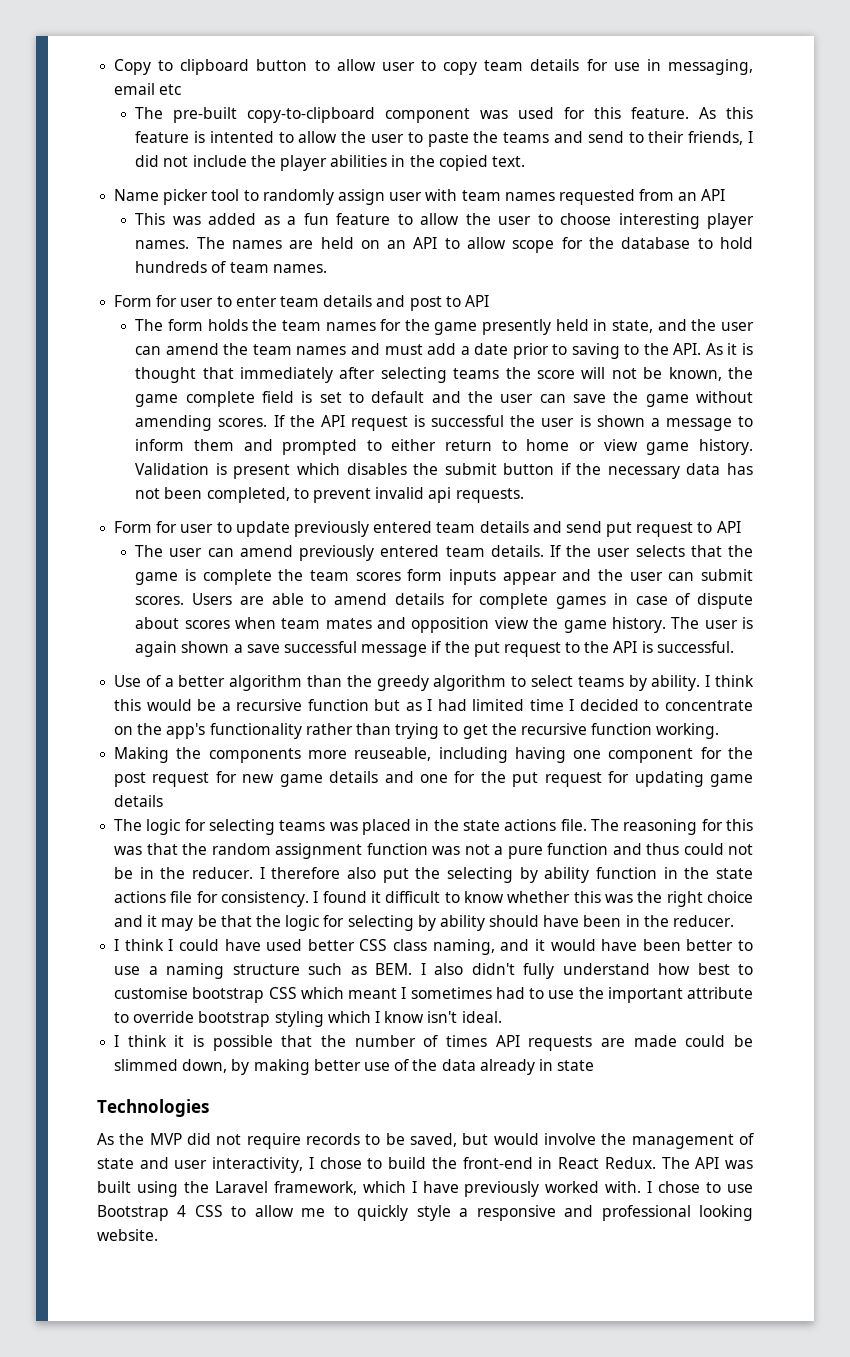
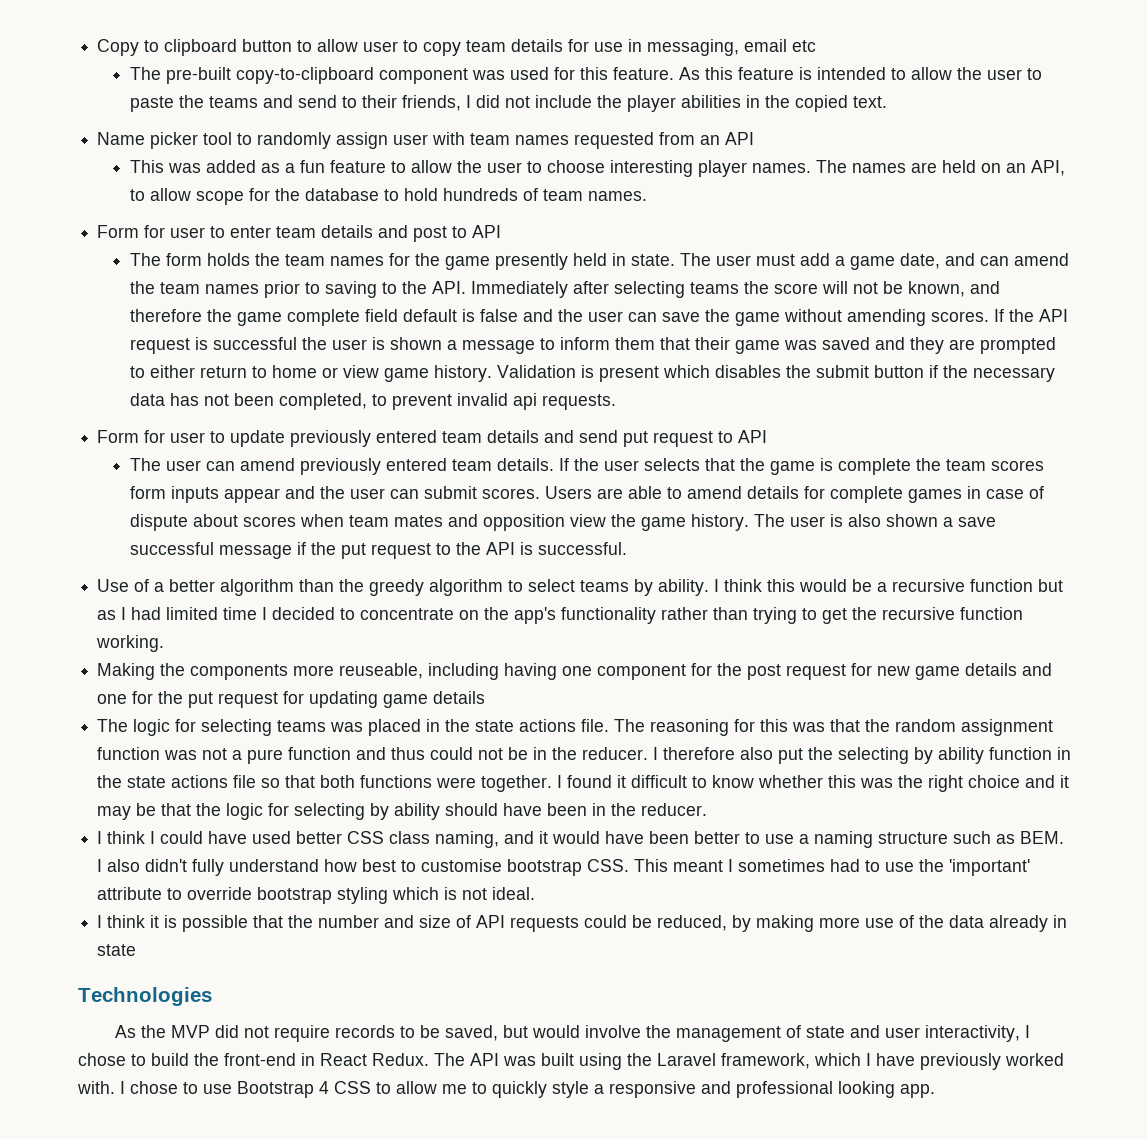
[209,131,274,143] intented -> [817,67,887,80] intended
[413,237,438,249] API -> [1031,160,1066,176] API,
[612,319,754,333] state, and the user -> [631,253,976,270] state. The user must add a game date, and
[350,343,509,355] and must add a date -> (260, 289) none
[705,343,753,355] [135,367,334,383] As it is thought that immediately -> [471,281,569,298] Immediately
(722, 374) none -> [970,281,1001,294] [130,309,203,322] and therefore
[301,391,425,403] is set to default -> [403,309,519,322] default is false
[243,439,273,451] and -> [660,337,976,354] that their game was saved and they are
[135,641,178,657] again -> [848,514,882,527] also
[196,891,310,907] for consistency. -> [261,775,553,792] so that both functions were together.
[268,987,344,999] CSS which -> [587,859,669,872] CSS. This
[607,987,683,1003] important -> [949,859,1031,876] 'important'
[374,1011,458,1023] I know isn't -> [444,887,488,900] is not
[423,1035,754,1051] [114,1059,228,1073] of times API requests are made could be slimmed down, -> [384,915,728,932] and size of API requests could be reduced,
[313,1059,361,1071] better -> [819,917,861,928] more
[97,1229,158,1241] website. -> [900,1084,935,1098] app.

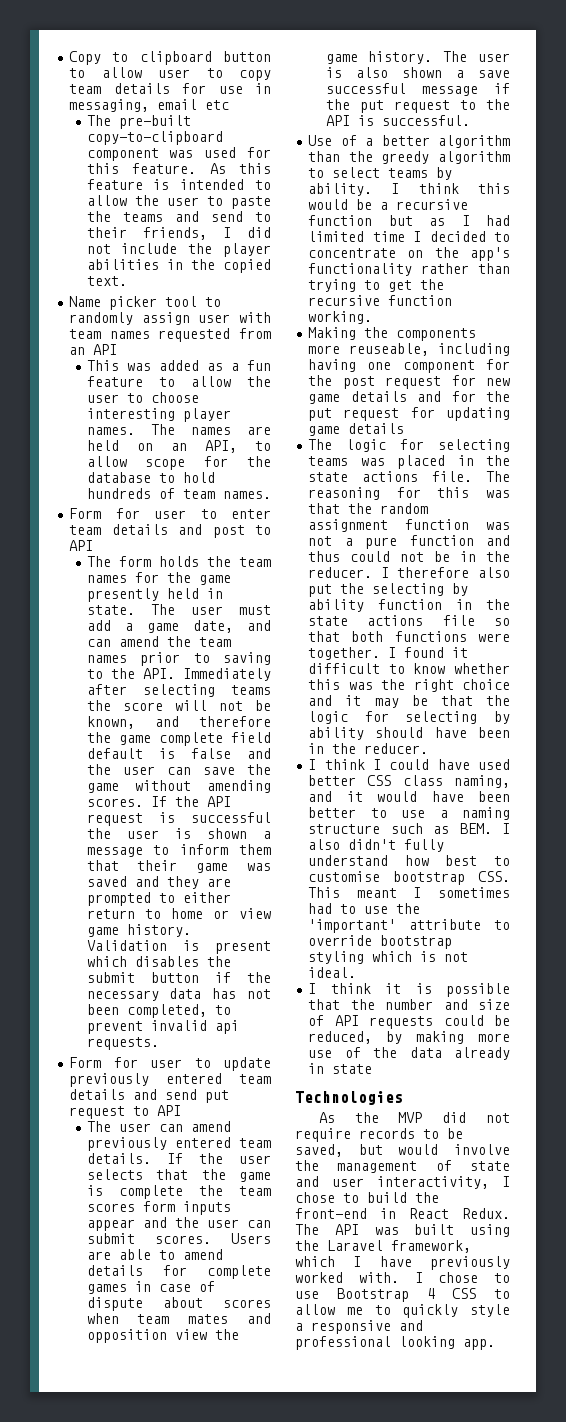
[97,694,128,704] one -> (442, 396) none

